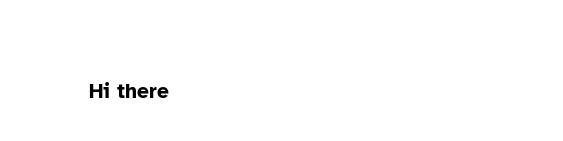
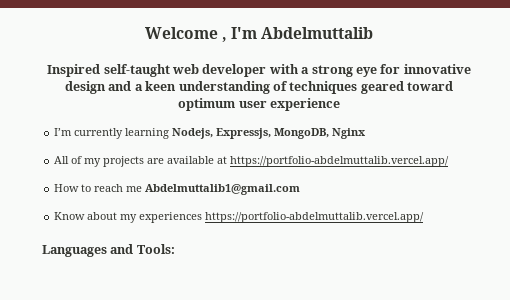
[89,82,169,98] Hi there -> [144,27,374,42] [47,64,471,77] [65,81,453,94] [178,98,340,111] [54,128,367,139] [54,156,450,167] [54,184,301,195] [54,212,425,223] [42,244,175,257] Welcome , I'm Abdelmuttalib // Inspired self-taught web developer with a strong eye for innovative design and a keen understanding of techniques geared toward optimum user experience // I’m currently learning Nodejs, Expressjs, MongoDB, Nginx // All of my projects are available at https://portfolio-abdelmuttalib.vercel.app/ // How to reach me Abdelmuttalib1@gmail.com // Know about my experiences https://portfolio-abdelmuttalib.vercel.app/ // Languages and Tools:

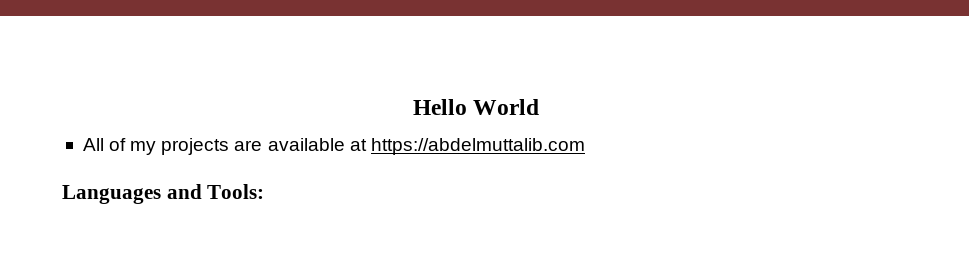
[144,27,374,42] [47,64,471,77] [65,81,453,94] [178,98,340,111] [54,128,367,139] Welcome , I'm Abdelmuttalib // Inspired self-taught web developer with a strong eye for innovative design and a keen understanding of techniques geared toward optimum user experience // I’m currently learning Nodejs, Expressjs, MongoDB, Nginx -> [412,99,540,115] Hello World
[230,156,450,167] [54,184,301,195] [54,212,425,223] https://portfolio-abdelmuttalib.vercel.app/ // How to reach me Abdelmuttalib1@gmail.com // Know about my experiences https://portfolio-abdelmuttalib.vercel.app/ -> [370,138,585,155] https://abdelmuttalib.com

